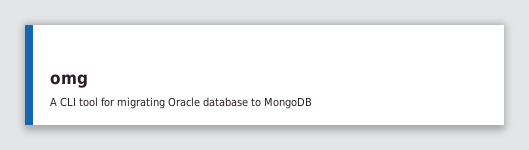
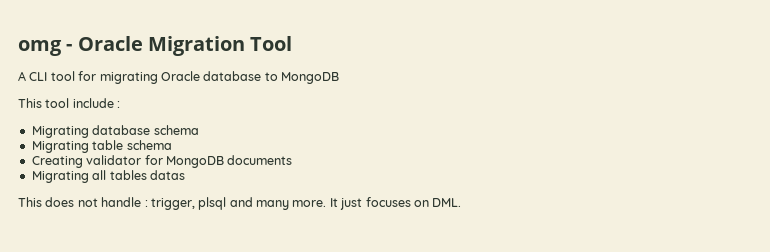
(88, 81) none -> [66,36,293,56] - Oracle Migration Tool
(312, 103) none -> [18,98,121,108] [31,125,199,138] [31,140,172,153] [31,155,293,168] [31,170,185,183] [18,197,462,210] // This tool include : // Migrating database schema // Migrating table schema // Creating validator for MongoDB documents // Migrating all tables datas // This does not handle : trigger, plsql and many more. It just focuses on DML.

